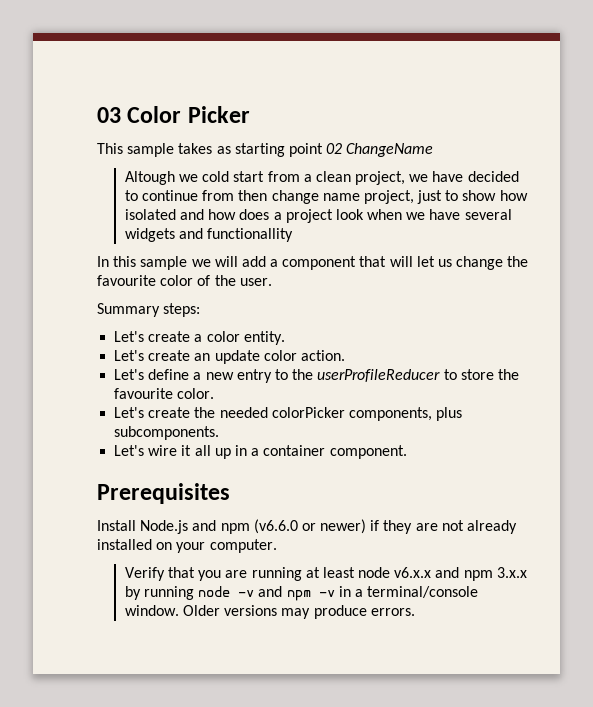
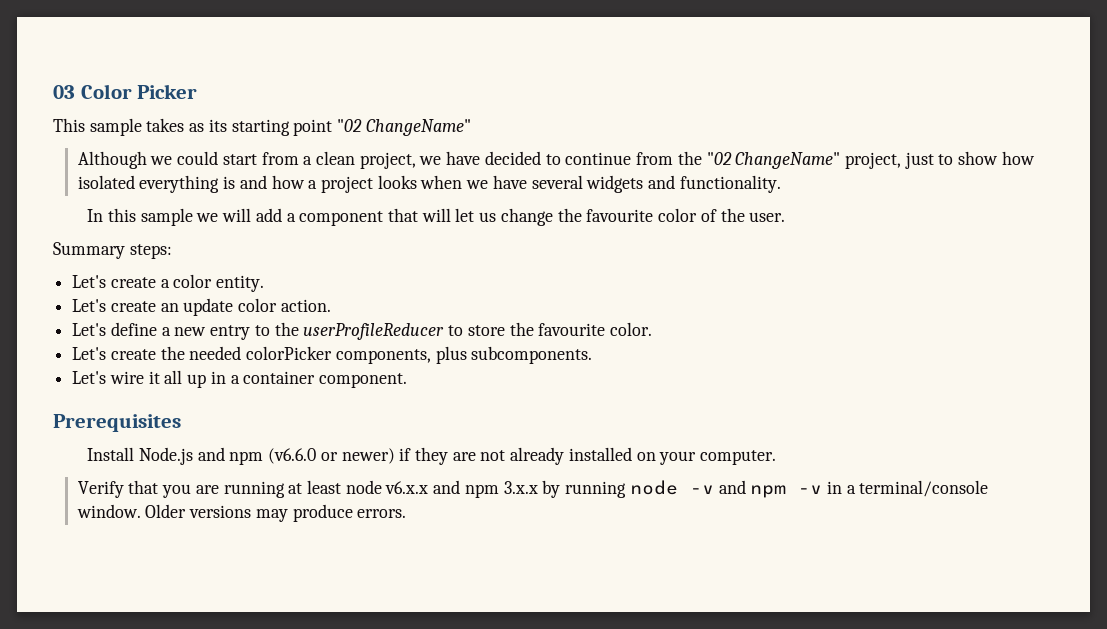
(231, 150) none -> [208,119,227,132] its
[326,143,434,157] [124,171,230,185] 02 ChangeName // Altough we cold -> [337,119,471,136] [77,151,219,169] "02 ChangeName" // Although we could
[238,190,360,204] then change name -> [677,151,841,169] the "02 ChangeName"
(176, 214) none -> [139,175,236,193] everything is
[239,209,270,220] does -> (305, 182) none
[335,209,364,220] look -> [377,175,417,189] looks
[207,228,294,242] functionallity -> [679,175,781,193] functionality.

